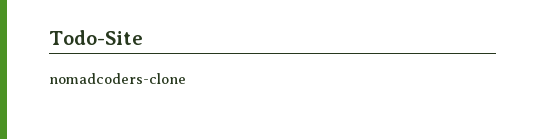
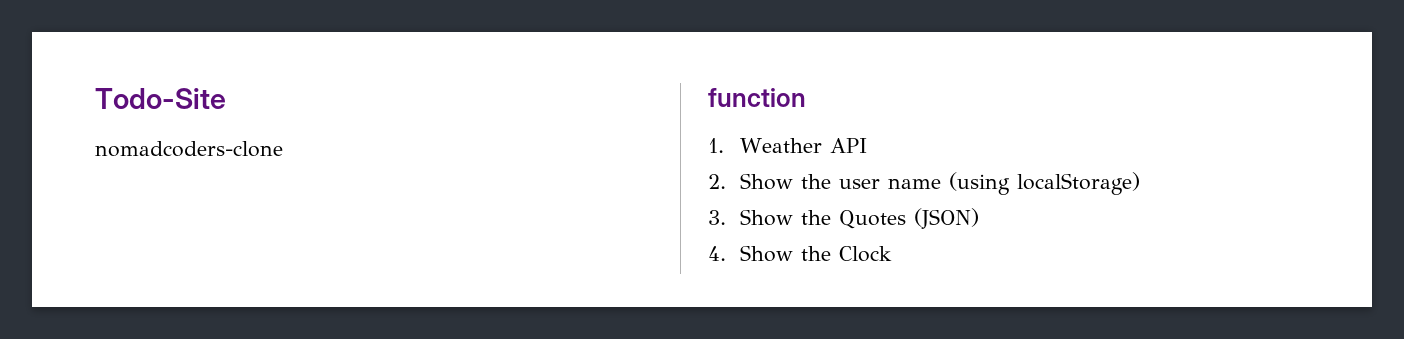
(186, 78) none -> [708,88,806,107] [708,138,868,153] [708,172,1141,195] [708,208,980,229] [708,245,893,262] // function // 1. Weather API // 2. Show the user name (using localStorage) // 3. Show the Quotes (JSON) // 4. Show the Clock

